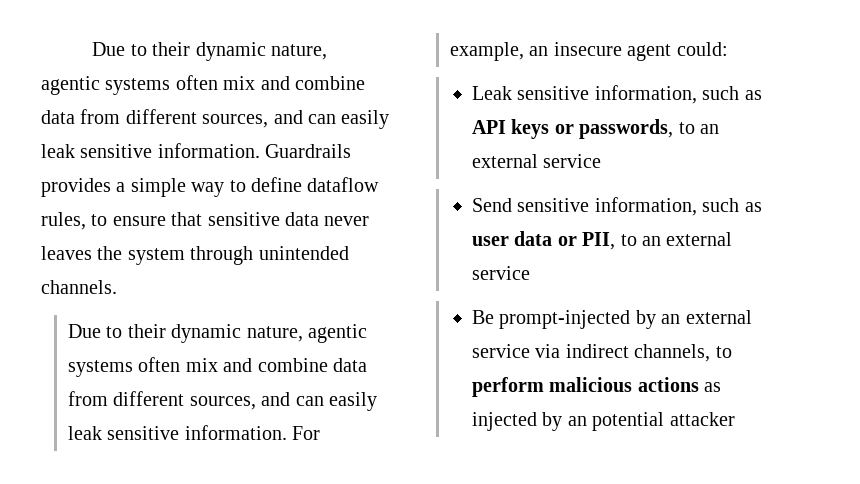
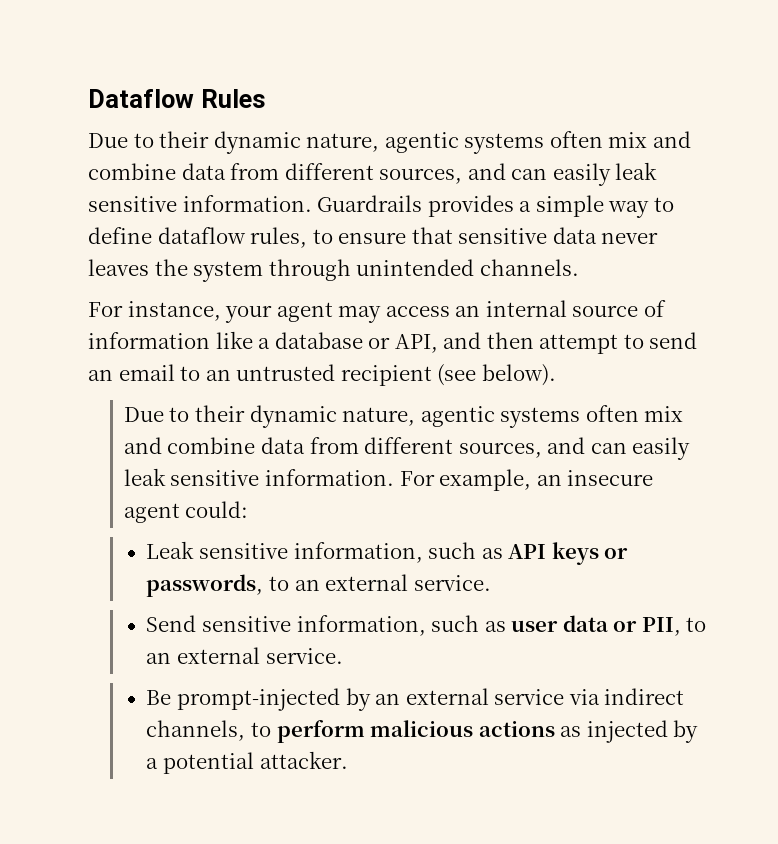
(92, 49) none -> [88,89,266,108] Dataflow Rules //
(117, 287) none -> [88,300,666,323] [88,331,698,354] [88,364,556,386] // For instance, your agent may access an internal source of information like a database or API, and then attempt to send an email to an untrusted recipient (see below).
[543,154,602,168] service -> [413,575,491,591] service.
[471,266,530,280] service -> [265,648,343,664] service.
[567,412,735,431] an potential attacker -> [146,751,348,774] a potential attacker.

